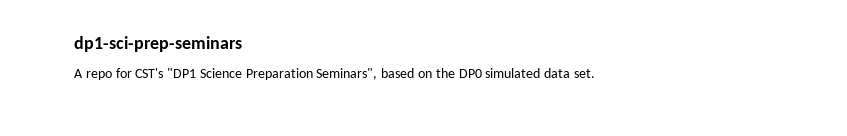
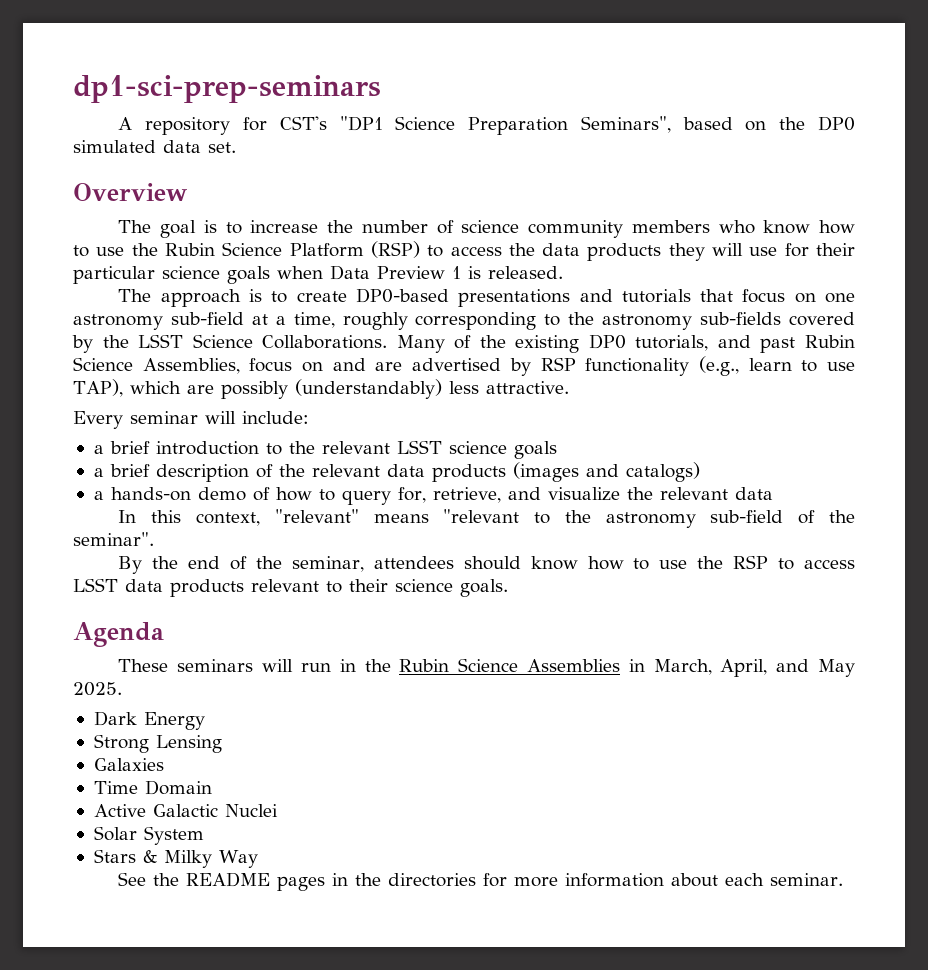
[85,71,112,80] repo -> [145,117,231,135] repository
(595, 73) none -> [73,183,187,201] [118,220,855,238] [73,241,855,261] [73,265,563,284] [118,288,855,307] [73,312,855,330] [72,334,856,353] [73,356,856,376] [73,379,569,399] [73,411,309,429] [93,440,557,459] [93,462,700,482] [93,487,773,505] [118,509,856,528] [73,532,154,546] [118,555,855,574] [73,578,508,597] [73,622,164,647] [118,658,855,677] [73,682,122,696] [93,711,205,730] [93,734,222,753] [93,758,164,771] [93,780,212,795] [93,804,278,817] [93,826,204,845] [93,849,258,868] [118,872,844,891] // Overview // The goal is to increase the number of science community members who know how to use the Rubin Science Platform (RSP) to access the data products they will use for their particular science goals when Data Preview 1 is released. // The approach is to create DP0-based presentations and tutorials that focus on one astronomy sub-field at a time, roughly corresponding to the astronomy sub-fields covered by the LSST Science Collaborations. Many of the existing DP0 tutorials, and past Rubin Science Assemblies, focus on and are advertised by RSP functionality (e.g., learn to use TAP), which are possibly (understandably) less attractive. // Every seminar will include: // a brief introduction to the relevant LSST science goals // a brief description of the relevant data products (images and catalogs) // a hands-on demo of how to query for, retrieve, and visualize the relevant data // In this context, "relevant" means "relevant to the astronomy sub-field of the seminar". // By the end of the seminar, attendees should know how to use the RSP to access LSST data products relevant to their science goals. // Agenda // These seminars will run in the Rubin Science Assemblies in March, April, and May 2025. // Dark Energy // Strong Lensing // Galaxies // Time Domain // Active Galactic Nuclei // Solar System // Stars & Milky Way // See the README pages in the directories for more information about each seminar.

